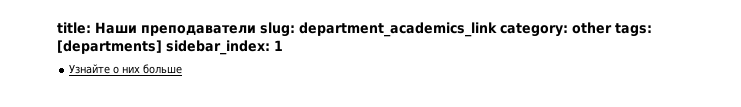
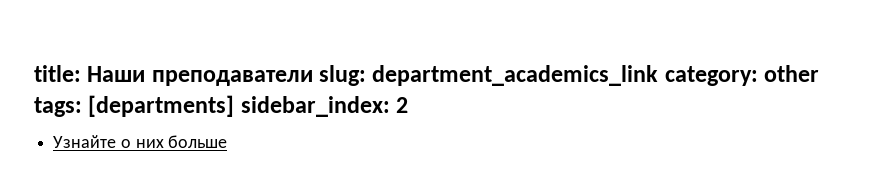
[274,40,283,51] 1 -> [396,97,409,113] 2

